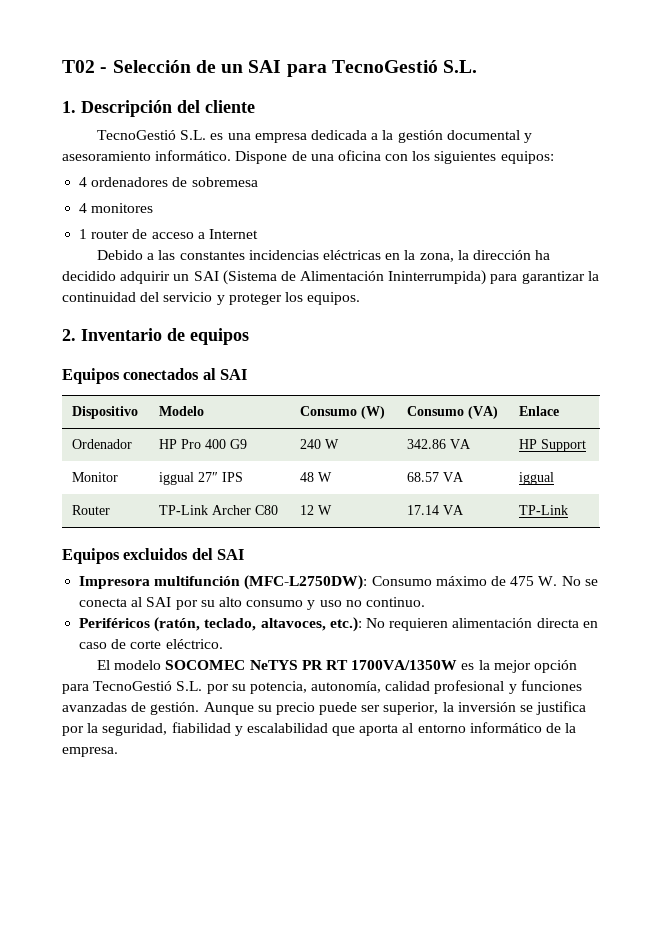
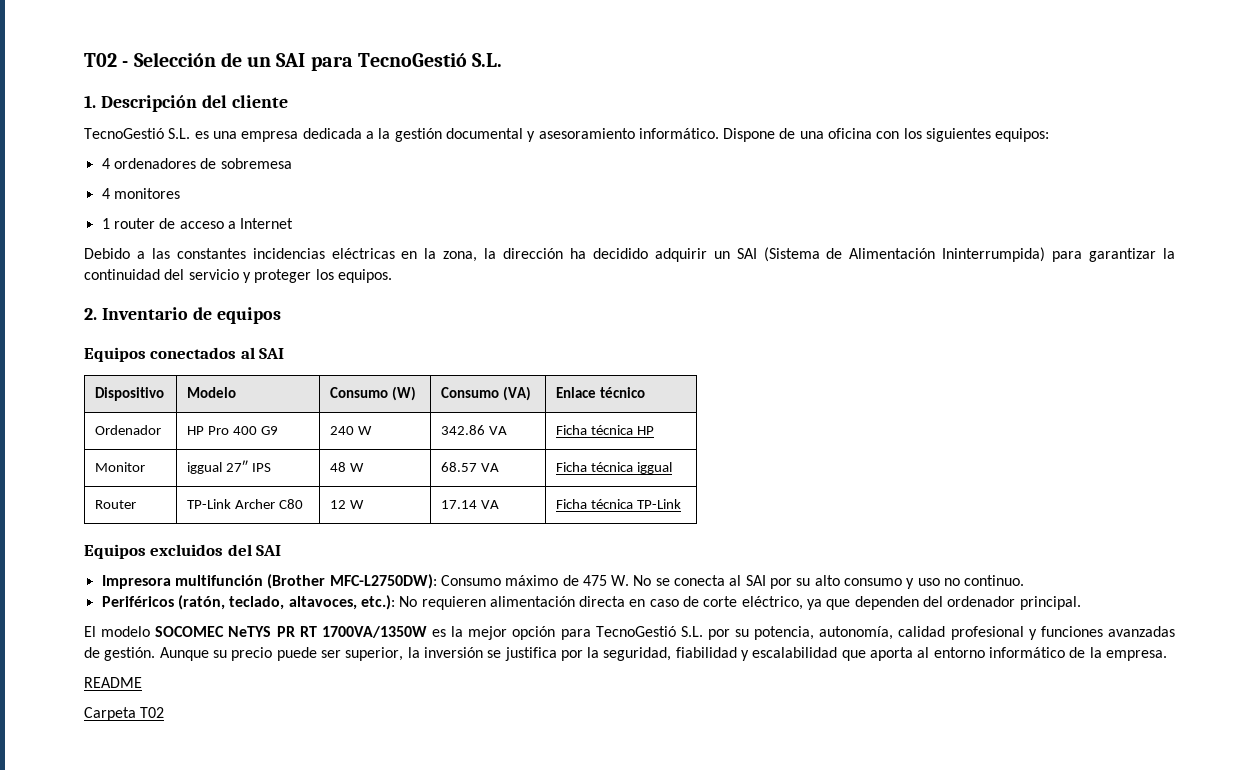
(560, 411) none -> [600,387,646,398] técnico
[519,439,587,452] HP Support -> [556,425,655,435] Ficha técnica HP
(465, 477) none -> [556,462,634,472] Ficha técnica
(465, 510) none -> [556,499,634,509] Ficha técnica
[244,575,368,590] (MFC-L2750DW): -> [267,574,437,589] (Brother MFC-L2750DW):
[165,639,223,649] eléctrico. -> [741,596,1081,610] eléctrico, ya que dependen del ordenador principal.
(118, 752) none -> [84,677,142,688] [84,707,165,721] // README // Carpeta T02

